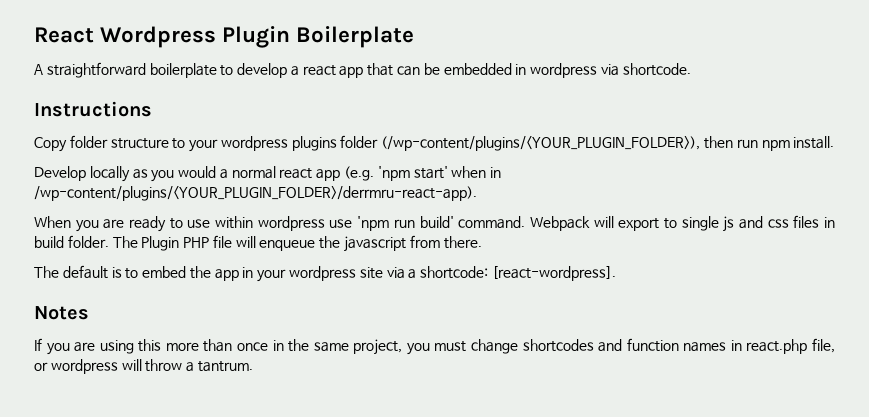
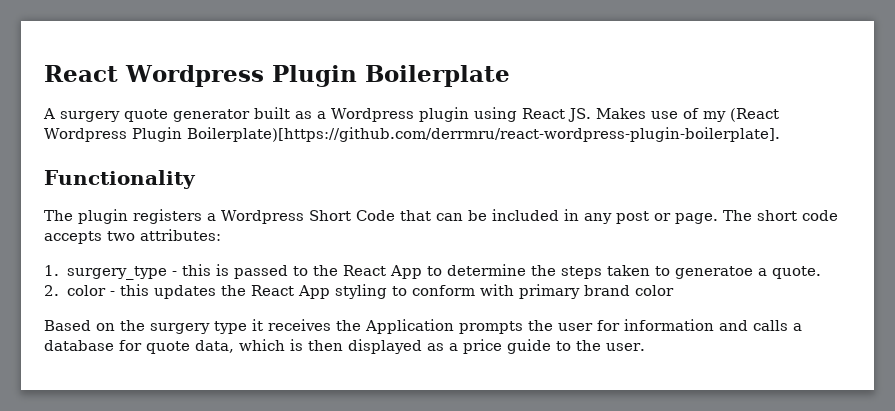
[46,62,691,78] [34,101,152,117] [34,135,835,152] [34,166,502,182] [34,186,477,201] [34,215,835,232] [34,235,482,252] [34,265,616,282] [34,306,89,320] [34,338,835,355] [34,359,253,374] straightforward boilerplate to develop a react app that can be embedded in wordpress via shortcode. // Instructions // Copy folder structure to your wordpress plugins folder (/wp-content/plugins/<YOUR_PLUGIN_FOLDER>), then run npm install. // Develop locally as you would a normal react app (e.g. 'npm start' when in /wp-content/plugins/<YOUR_PLUGIN_FOLDER>/derrmru-react-app). // When you are ready to use within wordpress use 'npm run build' command. Webpack will export to single js and css files in build folder. The Plugin PHP file will enqueue the javascript from there. // The default is to embed the app in your wordpress site via a shortcode: [react-wordpress]. // Notes // If you are using this more than once in the same project, you must change shortcodes and function names in react.php file, or wordpress will throw a tantrum. -> [60,107,779,122] [44,127,780,142] [44,170,196,189] [44,209,838,224] [44,229,221,244] [44,264,821,280] [44,284,674,299] [44,319,802,334] [44,339,645,354] surgery quote generator built as a Wordpress plugin using React JS. Makes use of my (React Wordpress Plugin Boilerplate)[https://github.com/derrmru/react-wordpress-plugin-boilerplate]. // Functionality // The plugin registers a Wordpress Short Code that can be included in any post or page. The short code accepts two attributes: // 1. surgery_type - this is passed to the React App to determine the steps taken to generatoe a quote. // 2. color - this updates the React App styling to conform with primary brand color // Based on the surgery type it receives the Application prompts the user for information and calls a database for quote data, which is then displayed as a price guide to the user.

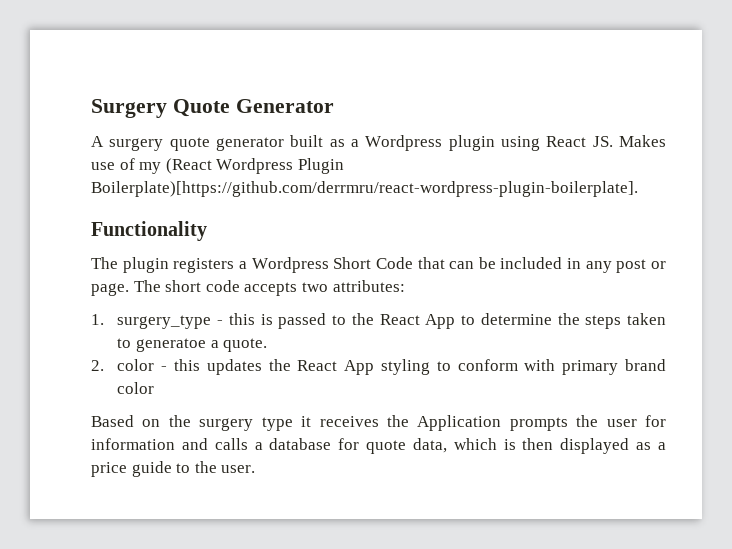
[44,65,510,87] React Wordpress Plugin Boilerplate -> [91,99,334,118] Surgery Quote Generator

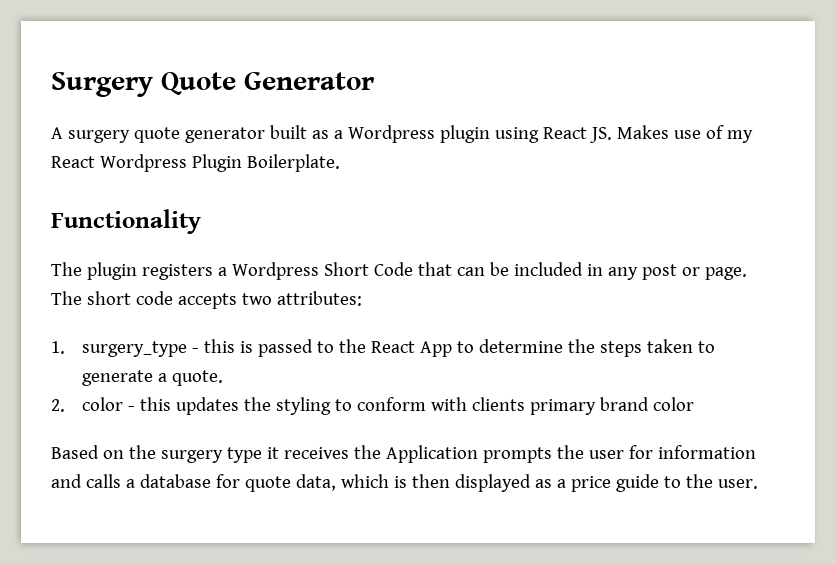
[165,158,212,174] (React -> [51,156,95,168] React
[91,181,638,197] Boilerplate)[https://github.com/derrmru/react-wordpress-plugin-boilerplate]. -> [246,154,340,172] Boilerplate.
[136,338,207,352] generatoe -> [81,370,153,386] generate
[297,360,375,375] React App -> (271, 404) none
(556, 365) none -> [471,397,525,411] clients

